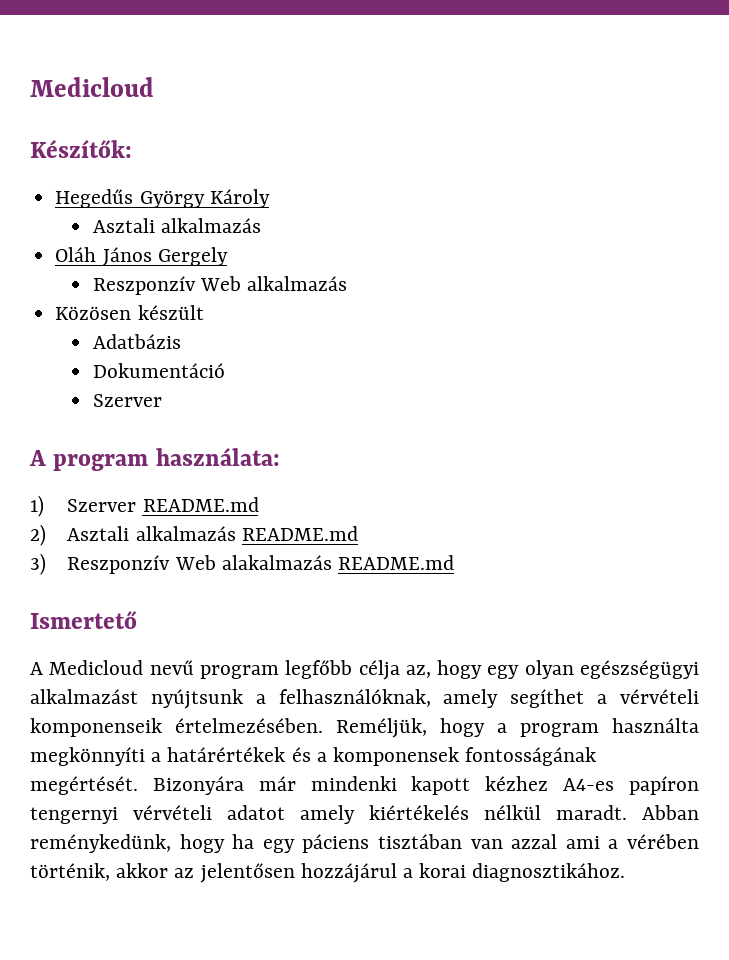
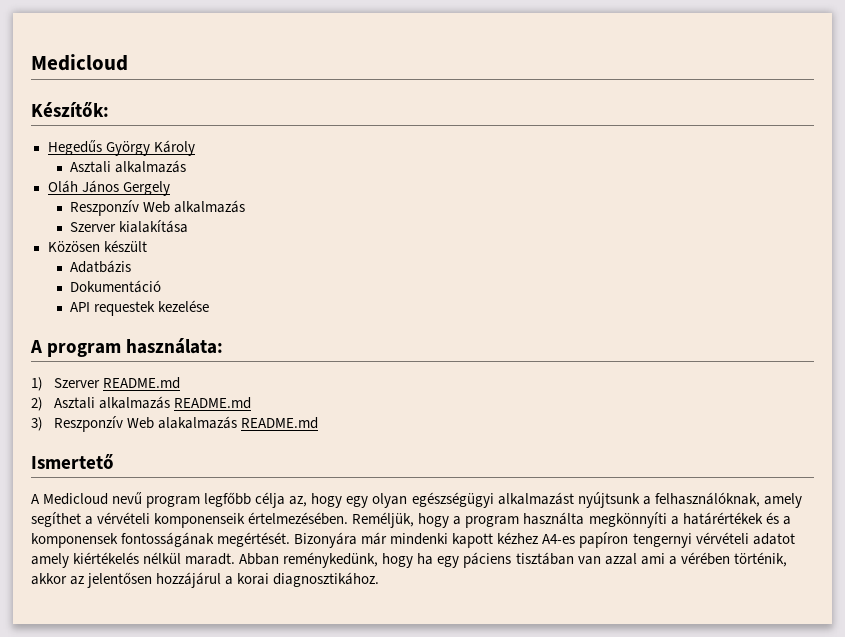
(348, 283) none -> [70,220,189,233] // Szerver kialakítása
[92,394,162,407] Szerver -> [70,300,210,316] API requestek kezelése

